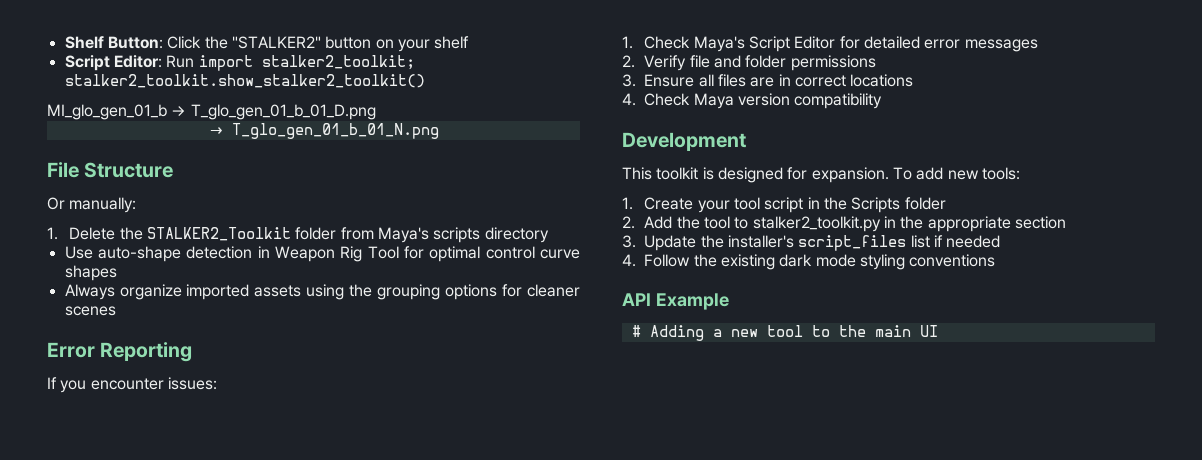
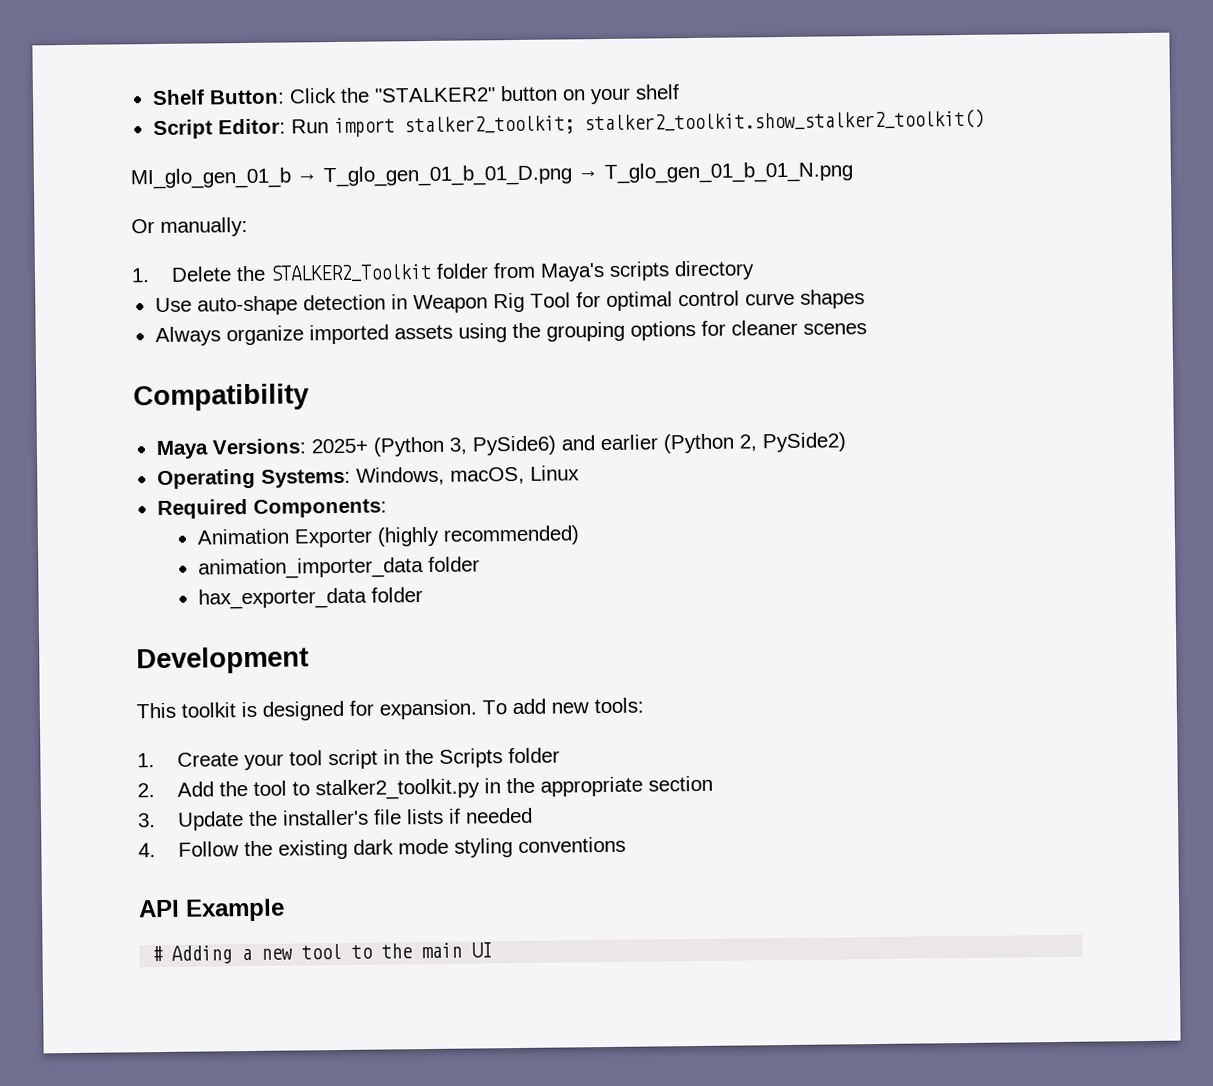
(376, 112) // -> (572, 176) none
[47,162,174,178] // File Structure -> (853, 172) none
[47,342,193,362] [47,377,217,393] [622,36,1038,52] [622,55,876,71] [622,74,914,87] [622,93,883,109] Error Reporting // If you encounter issues: // 1. Check Maya's Script Editor for detailed error messages // 2. Verify file and folder permissions // 3. Ensure all files are in correct locations // 4. Check Maya version compatibility -> [133,383,310,412] [155,432,846,460] [156,465,580,490] [156,498,387,520] [196,525,580,548] [197,556,480,580] [197,587,423,610] Compatibility // Maya Versions: 2025+ (Python 3, PySide6) and earlier (Python 2, PySide2) // Operating Systems: Windows, macOS, Linux // Required Components: // Animation Exporter (highly recommended) // animation_importer_data folder // hax_exporter_data folder
[798,235,930,251] script_files list -> [373,808,445,825] file lists

